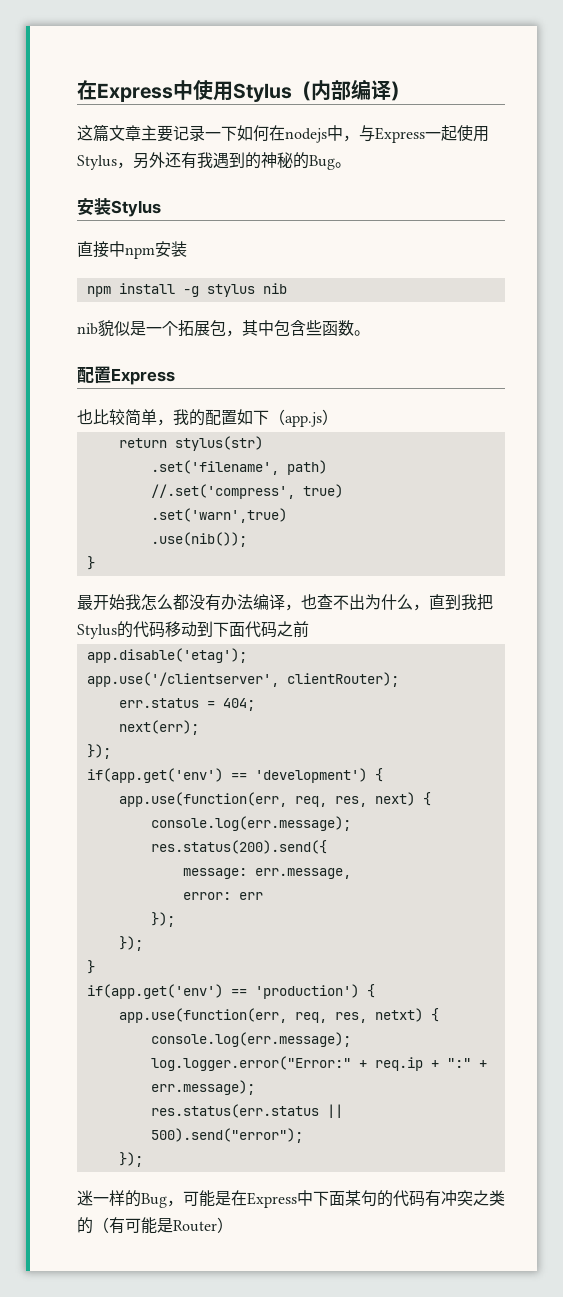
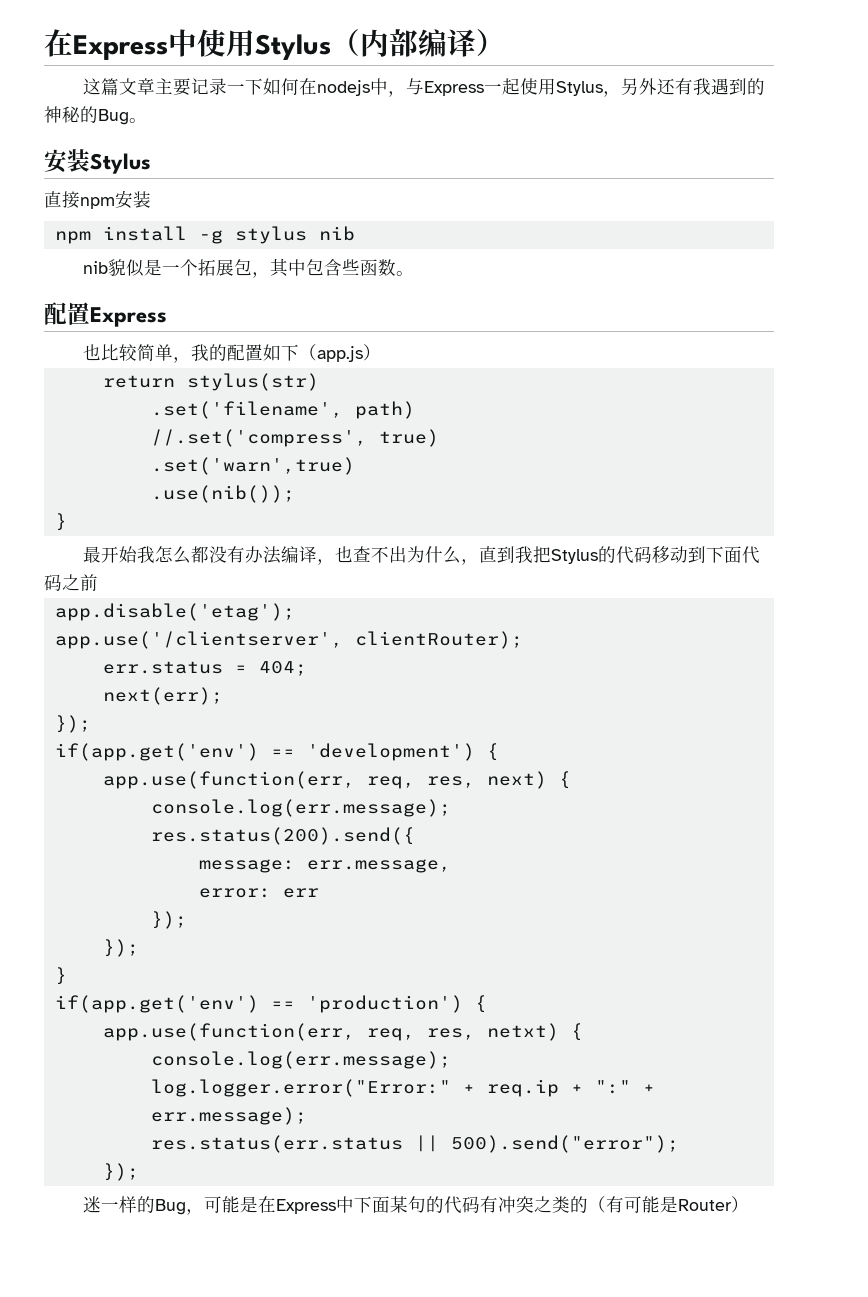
[109,241,125,257] 中 -> (80, 200) none

